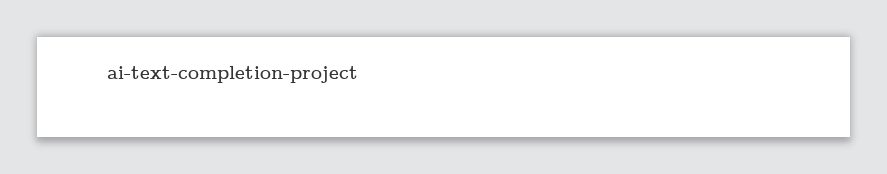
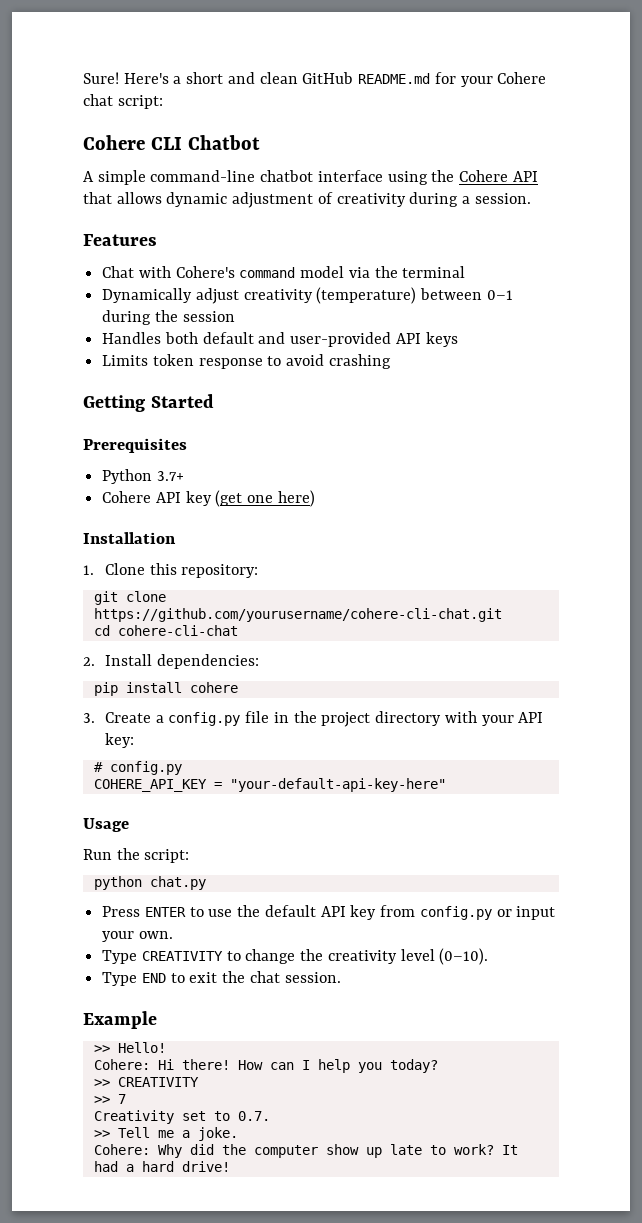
[107,66,358,83] ai-text-completion-project -> [83,72,547,87] [83,94,163,109] [83,135,260,150] [83,170,538,185] [83,192,531,208] [83,234,157,246] [102,266,466,278] [102,287,513,304] [102,310,235,325] [102,332,458,347] [102,354,391,369] [83,394,214,412] [83,438,187,453] [102,469,184,484] [102,490,315,507] [83,532,176,544] [83,563,259,578] [93,591,166,605] [93,608,502,622] [93,625,238,636] [83,654,259,669] [93,682,238,696] [83,711,544,727] [105,733,135,748] [93,761,182,775] [93,778,446,792] [83,818,129,832] [83,848,190,863] [93,876,206,890] [102,905,556,920] [102,931,173,942] [102,948,489,965] [102,971,341,986] [83,1011,157,1029] [93,1042,166,1053] [93,1059,438,1073] [93,1077,199,1087] [93,1094,126,1104] [93,1110,270,1124] [93,1127,238,1141] [93,1144,518,1158] [93,1161,230,1172] Sure! Here's a short and clean GitHub README.md for your Cohere chat script: // Cohere CLI Chatbot // A simple command-line chatbot interface using the Cohere API that allows dynamic adjustment of creativity during a session. // Features // Chat with Cohere's command model via the terminal // Dynamically adjust creativity (temperature) between 0–1 during the session // Handles both default and user-provided API keys // Limits token response to avoid crashing // Getting Started // Prerequisites // Python 3.7+ // Cohere API key (get one here) // Installation // 1. Clone this repository: // git clone https://github.com/yourusername/cohere-cli-chat.git // cd cohere-cli-chat // 2. Install dependencies: // pip install cohere // 3. Create a config.py file in the project directory with your API key: // # config.py // COHERE_API_KEY = "your-default-api-key-here" // Usage // Run the script: // python chat.py // Press ENTER to use the default API key from config.py or input your own. // Type CREATIVITY to change the creativity level (0–10). // Type END to exit the chat session. // Example // >> Hello! // Cohere: Hi there! How can I help you today? // >> CREATIVITY // >> 7 // Creativity set to 0.7. // >> Tell me a joke. // Cohere: Why did the computer show up late to work? It had a hard drive!

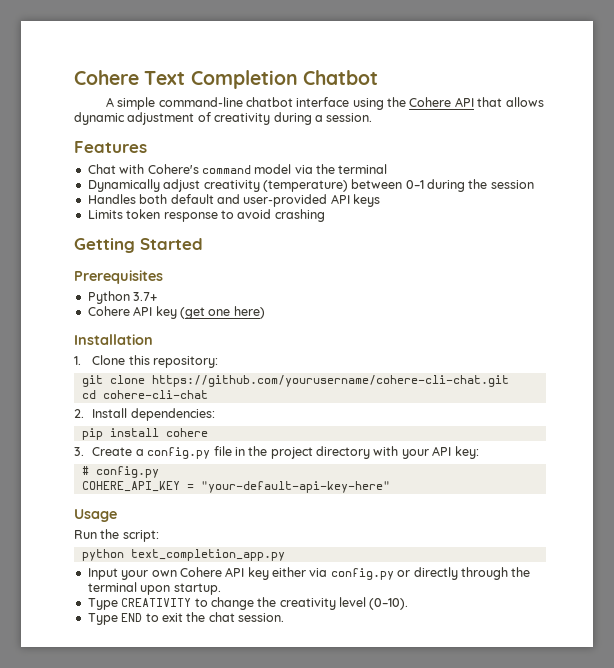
[83,72,547,87] [83,94,163,109] [83,135,182,150] Sure! Here's a short and clean GitHub README.md for your Cohere chat script: // Cohere CLI -> [74,70,298,89] Cohere Text Completion
[149,876,206,890] [102,905,556,920] [102,931,173,942] chat.py // Press ENTER to use the default API key from config.py or input your own. -> [130,549,285,561] [87,567,531,580] [87,582,221,595] text_completion_app.py // Input your own Cohere API key either via config.py or directly through the terminal upon startup.
[83,1011,157,1029] [93,1042,166,1053] [93,1059,438,1073] [93,1077,199,1087] [93,1094,126,1104] [93,1110,270,1124] [93,1127,238,1141] [93,1144,518,1158] [93,1161,230,1172] // Example // >> Hello! // Cohere: Hi there! How can I help you today? // >> CREATIVITY // >> 7 // Creativity set to 0.7. // >> Tell me a joke. // Cohere: Why did the computer show up late to work? It had a hard drive! -> (284, 617) none

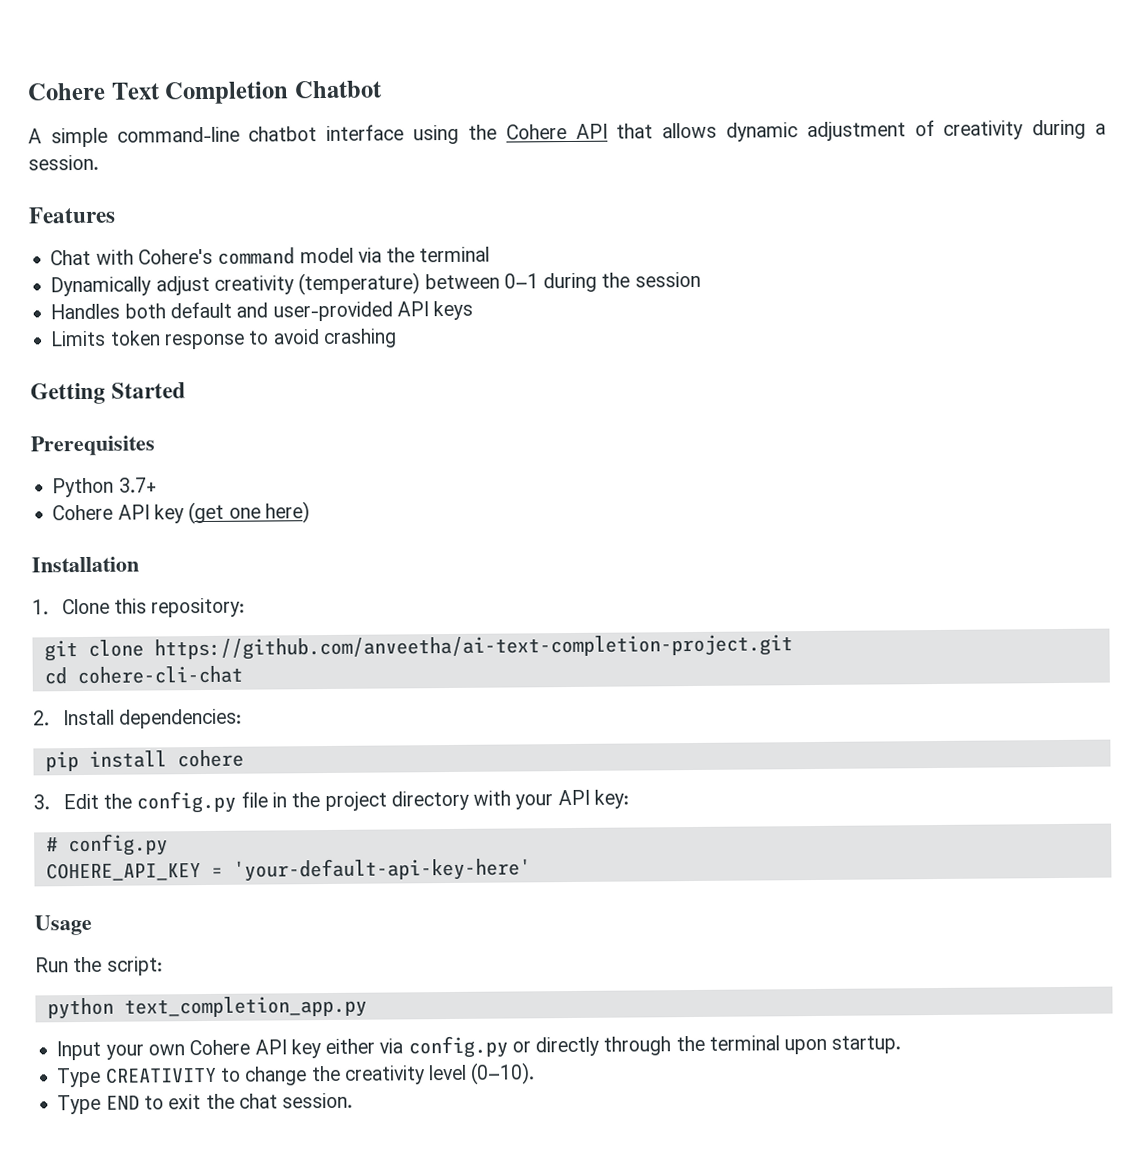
[151,375,509,387] https://github.com/yourusername/cohere-cli-chat.git -> [153,634,793,661] https://github.com/anveetha/ai-text-completion-project.git
[92,447,144,456] Create a -> [62,793,133,810] Edit the
[200,481,390,493] "your-default-api-key-here" -> [232,857,531,882] 'your-default-api-key-here'

